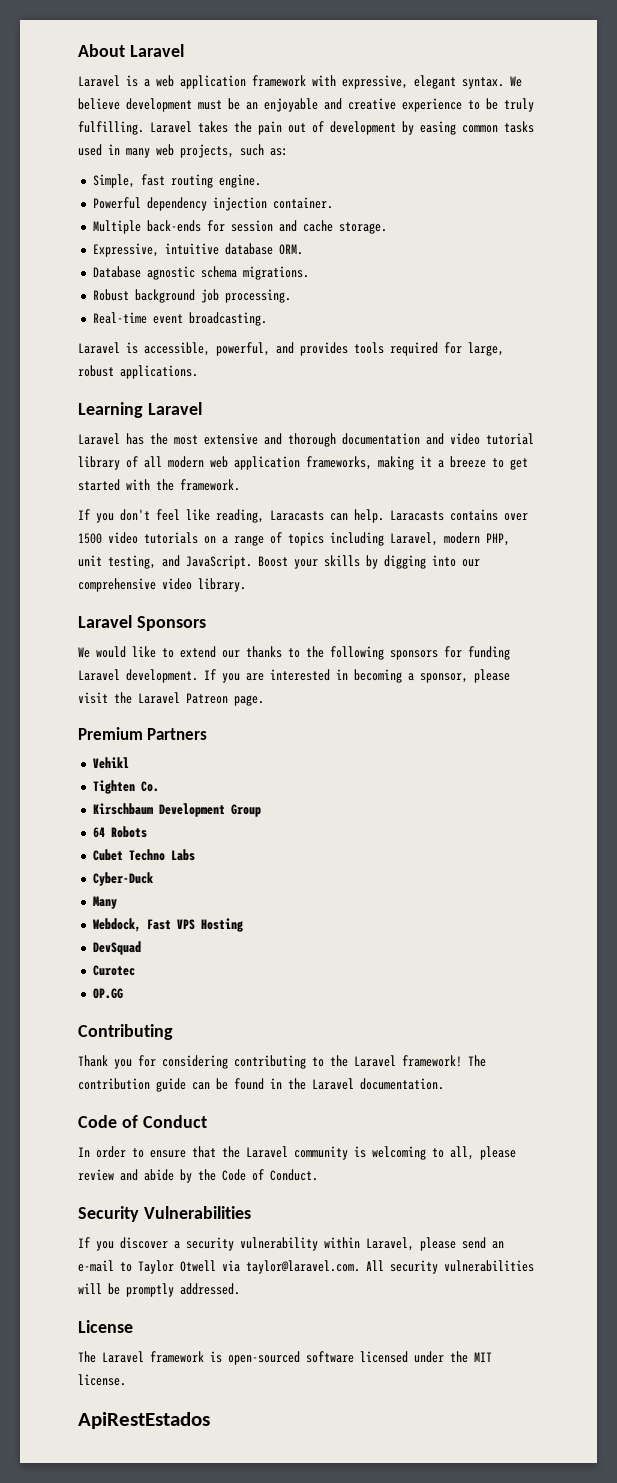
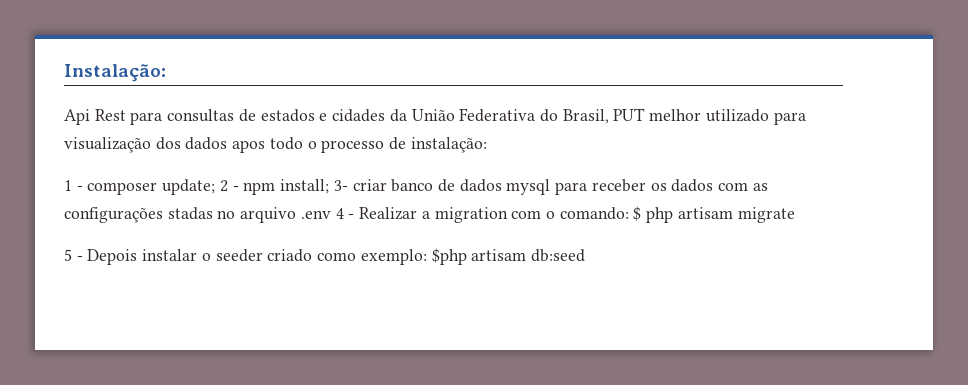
[78,44,184,57] [78,75,522,89] [78,98,534,112] [78,121,534,135] [78,144,288,158] [92,174,261,188] [92,197,333,211] [92,220,387,234] [92,243,303,257] [92,266,309,280] [92,289,291,303] [92,312,267,326] [78,342,504,356] [78,365,198,379] [78,402,202,418] [78,433,534,447] [78,456,528,470] [78,479,240,491] [78,509,528,523] [78,532,510,546] [78,555,480,569] [78,578,246,592] [78,615,206,631] [78,646,510,660] [78,669,510,683] [78,692,264,706] [78,727,208,740] [92,757,129,769] [92,780,159,794] [92,803,261,817] [92,826,147,838] [92,849,195,861] [92,872,153,886] [92,896,117,909] [92,918,243,932] [92,941,141,955] [92,965,135,976] [92,988,123,999] [78,1024,173,1040] [78,1055,486,1069] [78,1078,444,1092] [78,1115,207,1128] [78,1146,516,1160] [78,1169,318,1183] [78,1206,251,1222] [78,1237,504,1251] [78,1260,534,1274] [78,1283,240,1297] [78,1320,133,1333] [78,1351,492,1365] [78,1374,126,1386] [78,1412,210,1429] About Laravel // Laravel is a web application framework with expressive, elegant syntax. We believe development must be an enjoyable and creative experience to be truly fulfilling. Laravel takes the pain out of development by easing common tasks used in many web projects, such as: // Simple, fast routing engine. // Powerful dependency injection container. // Multiple back-ends for session and cache storage. // Expressive, intuitive database ORM. // Database agnostic schema migrations. // Robust background job processing. // Real-time event broadcasting. // Laravel is accessible, powerful, and provides tools required for large, robust applications. // Learning Laravel // Laravel has the most extensive and thorough documentation and video tutorial library of all modern web application frameworks, making it a breeze to get started with the framework. // If you don't feel like reading, Laracasts can help. Laracasts contains over 1500 video tutorials on a range of topics including Laravel, modern PHP, unit testing, and JavaScript. Boost your skills by digging into our comprehensive video library. // Laravel Sponsors // We would like to extend our thanks to the following sponsors for funding Laravel development. If you are interested in becoming a sponsor, please visit the Laravel Patreon page. // Premium Partners // Vehikl // Tighten Co. // Kirschbaum Development Group // 64 Robots // Cubet Techno Labs // Cyber-Duck // Many // Webdock, Fast VPS Hosting // DevSquad // Curotec // OP.GG // Contributing // Thank you for considering contributing to the Laravel framework! The contribution guide can be found in the Laravel documentation. // Code of Conduct // In order to ensure that the Laravel community is welcoming to all, please review and abide by the Code of Conduct. // Security Vulnerabilities // If you discover a security vulnerability within Laravel, please send an e-mail to Taylor Otwell via taylor@laravel.com. All security vulnerabilities will be promptly addressed. // License // The Laravel framework is open-sourced software licensed under the MIT license. // ApiRestEstados -> [64,64,166,82] [64,108,806,125] [64,137,487,153] [64,179,768,195] [64,206,795,223] [64,248,585,265] Instalação: // Api Rest para consultas de estados e cidades da União Federativa do Brasil, PUT melhor utilizado para visualização dos dados apos todo o processo de instalação: // 1 - composer update; 2 - npm install; 3- criar banco de dados mysql para receber os dados com as configurações stadas no arquivo .env 4 - Realizar a migration com o comando: $ php artisam migrate // 5 - Depois instalar o seeder criado como exemplo: $php artisam db:seed

